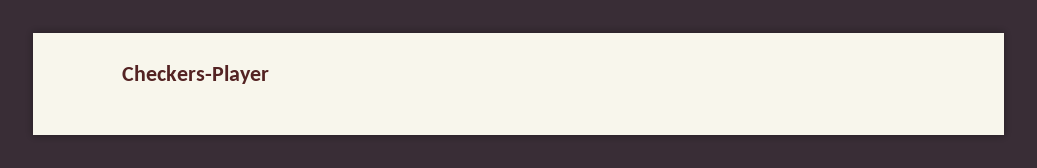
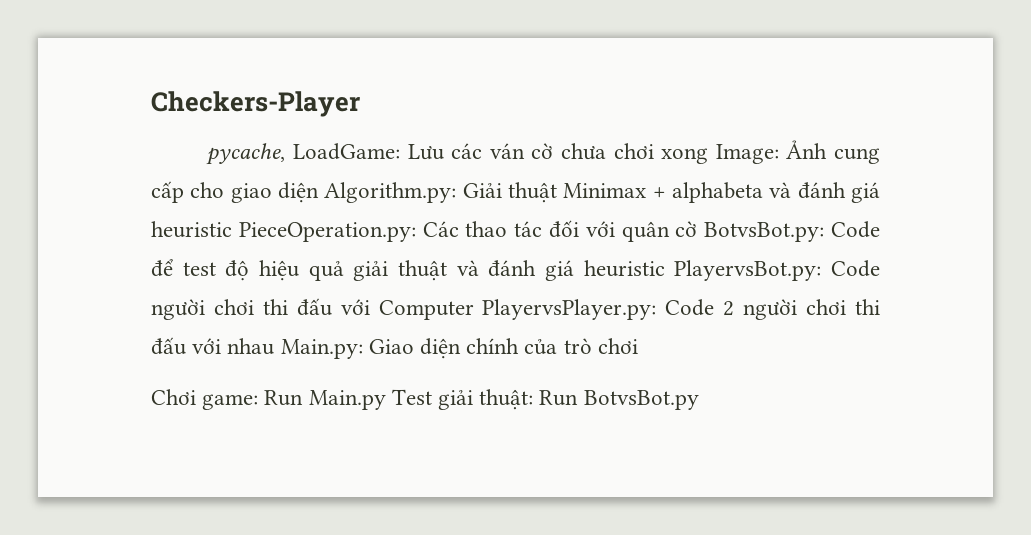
(269, 74) none -> [206,140,880,165] [151,181,881,203] [151,220,880,242] [151,259,880,281] [151,298,880,320] [151,337,638,359] [151,389,699,410] // pycache, LoadGame: Lưu các ván cờ chưa chơi xong Image: Ảnh cung cấp cho giao diện Algorithm.py: Giải thuật Minimax + alphabeta và đánh giá heuristic PieceOperation.py: Các thao tác đối với quân cờ BotvsBot.py: Code để test độ hiệu quả giải thuật và đánh giá heuristic PlayervsBot.py: Code người chơi thi đấu với Computer PlayervsPlayer.py: Code 2 người chơi thi đấu với nhau Main.py: Giao diện chính của trò chơi // Chơi game: Run Main.py Test giải thuật: Run BotvsBot.py

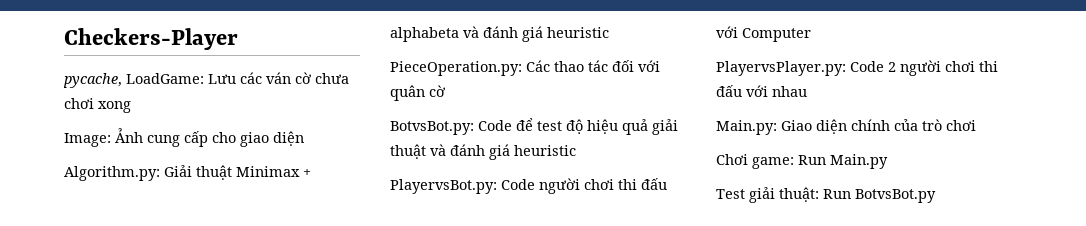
(709, 156) none -> (131, 107) //
(319, 192) none -> (304, 138) //
(232, 229) none -> (609, 32) //
(698, 229) none -> (445, 91) //
(665, 268) none -> (576, 150) //
(474, 310) none -> (811, 35) //
(275, 346) none -> (807, 91) //
(386, 400) none -> (888, 161) //

